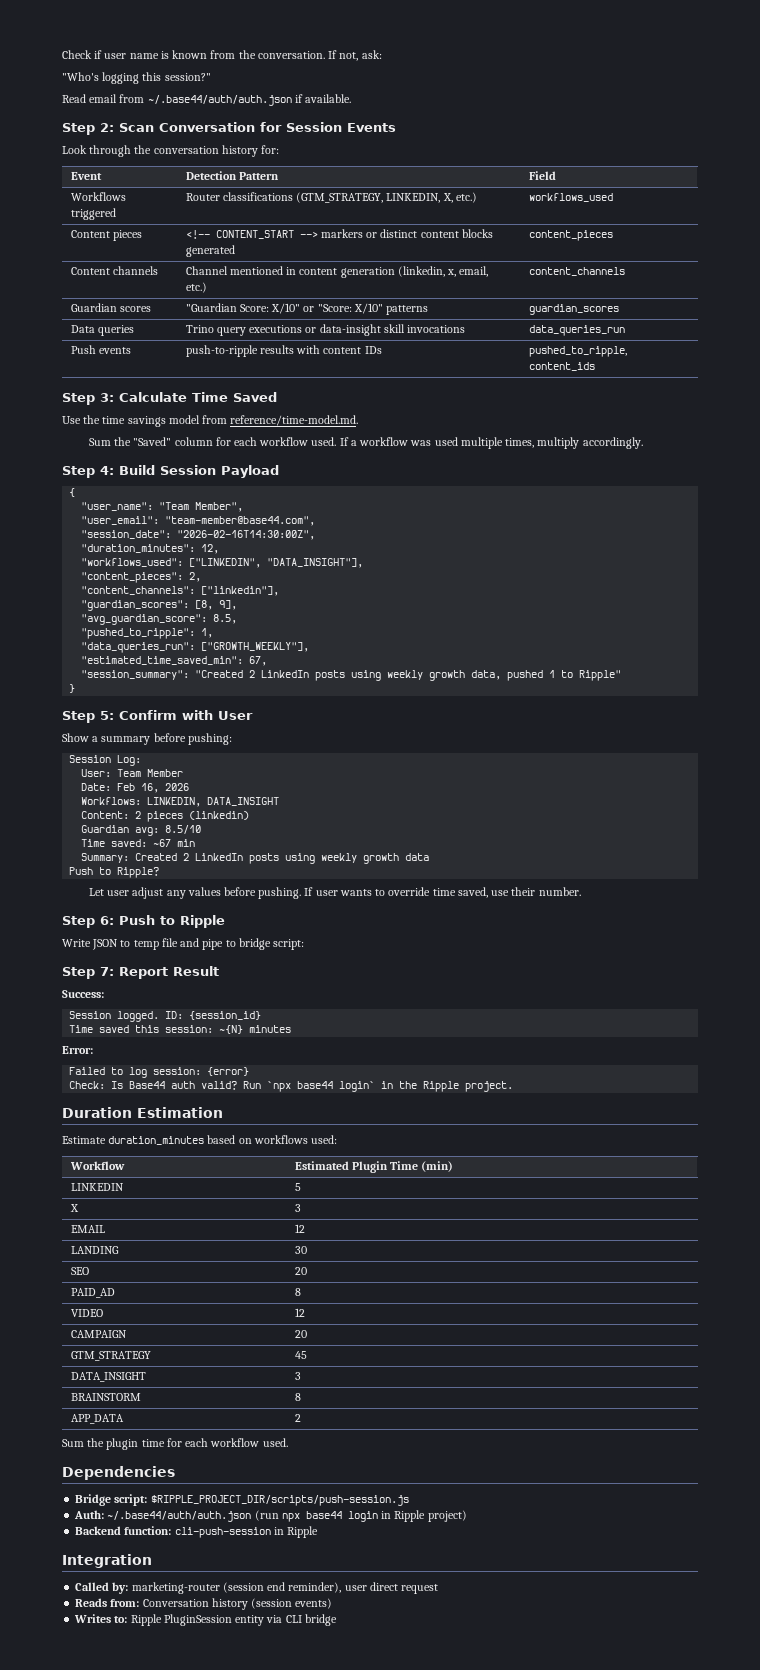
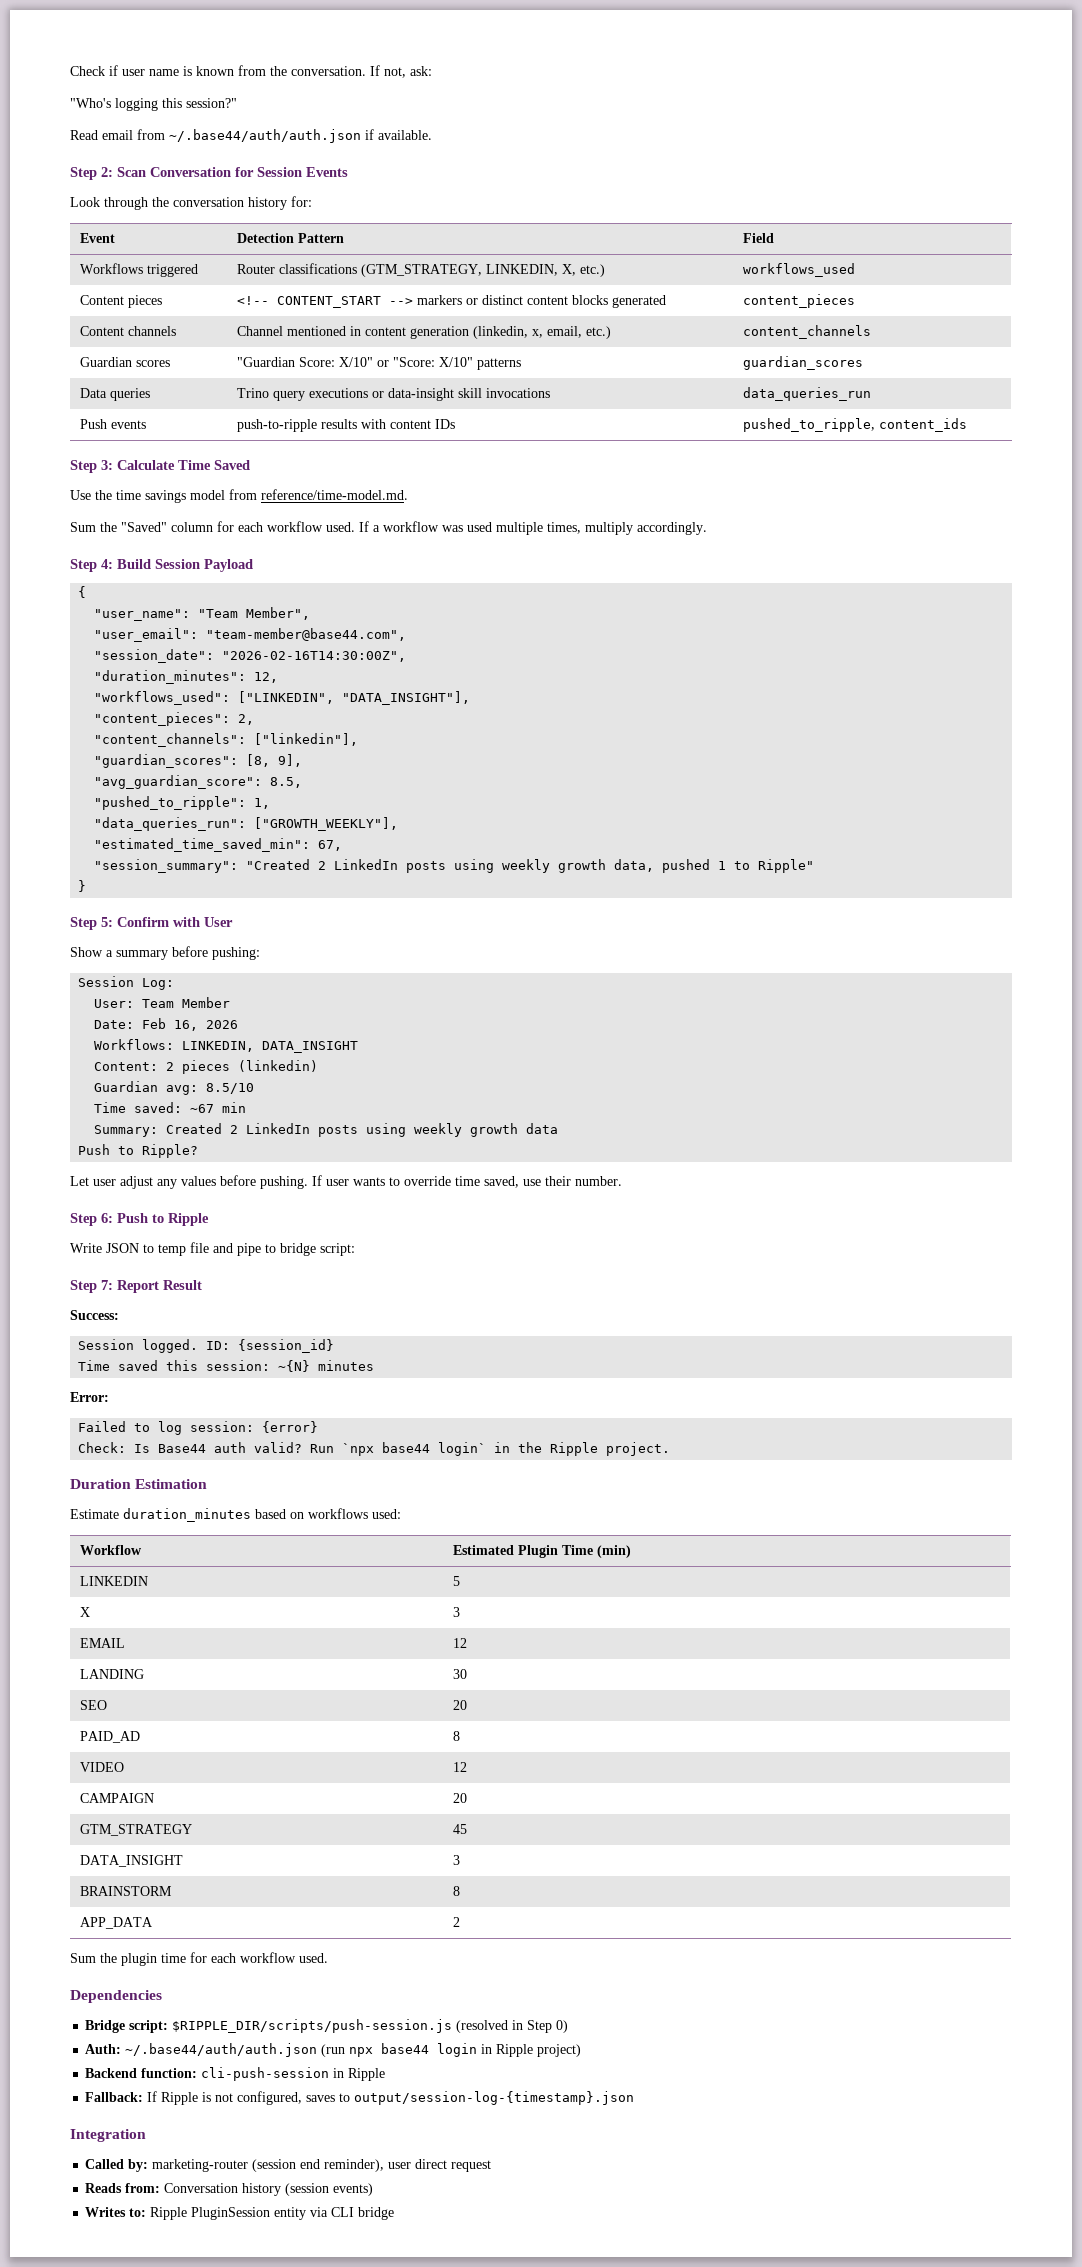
[150,1495,409,1506] $RIPPLE_PROJECT_DIR/scripts/push-session.js -> [172,2019,569,2033] $RIPPLE_DIR/scripts/push-session.js (resolved in Step 0)
(319, 1532) none -> [85,2091,635,2105] // Fallback: If Ripple is not configured, saves to output/session-log-{timestamp}.json

